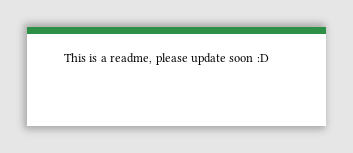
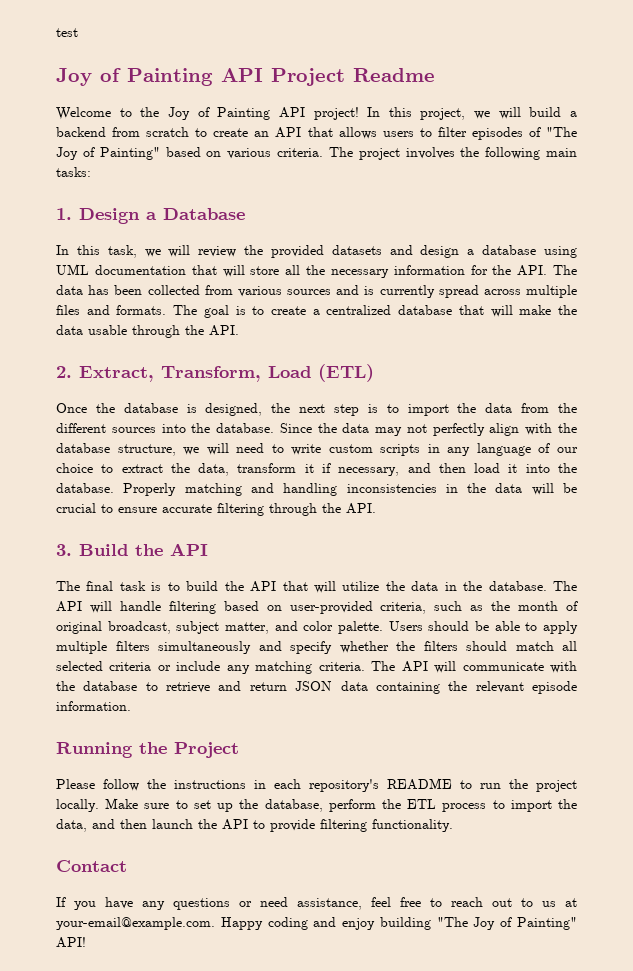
[64,53,269,65] This is a readme, please update soon :D -> [56,28,78,37] [56,68,435,86] [56,107,578,120] [56,127,577,140] [56,147,577,160] [56,167,91,177] [56,208,245,224] [56,245,578,258] [56,264,577,278] [56,285,578,298] [56,305,577,318] [56,325,239,338] [56,364,374,382] [56,403,577,416] [56,423,577,436] [56,443,579,456] [56,463,577,476] [56,483,578,496] [56,503,376,516] [56,543,208,556] [56,581,577,593] [56,601,579,614] [56,621,578,634] [56,641,577,654] [56,661,577,674] [56,681,577,694] [56,701,131,711] [56,742,239,758] [56,778,577,792] [56,798,577,812] [56,819,453,832] [56,860,127,872] [56,897,577,910] [56,917,577,930] [56,937,86,948] test // Joy of Painting API Project Readme // Welcome to the Joy of Painting API project! In this project, we will build a backend from scratch to create an API that allows users to filter episodes of "The Joy of Painting" based on various criteria. The project involves the following main tasks: // 1. Design a Database // In this task, we will review the provided datasets and design a database using UML documentation that will store all the necessary information for the API. The data has been collected from various sources and is currently spread across multiple files and formats. The goal is to create a centralized database that will make the data usable through the API. // 2. Extract, Transform, Load (ETL) // Once the database is designed, the next step is to import the data from the different sources into the database. Since the data may not perfectly align with the database structure, we will need to write custom scripts in any language of our choice to extract the data, transform it if necessary, and then load it into the database. Properly matching and handling inconsistencies in the data will be crucial to ensure accurate filtering through the API. // 3. Build the API // The final task is to build the API that will utilize the data in the database. The API will handle filtering based on user-provided criteria, such as the month of original broadcast, subject matter, and color palette. Users should be able to apply multiple filters simultaneously and specify whether the filters should match all selected criteria or include any matching criteria. The API will communicate with the database to retrieve and return JSON data containing the relevant episode information. // Running the Project // Please follow the instructions in each repository's README to run the project locally. Make sure to set up the database, perform the ETL process to import the data, and then launch the API to provide filtering functionality. // Contact // If you have any questions or need assistance, feel free to reach out to us at your-email@example.com. Happy coding and enjoy building "The Joy of Painting" API!

